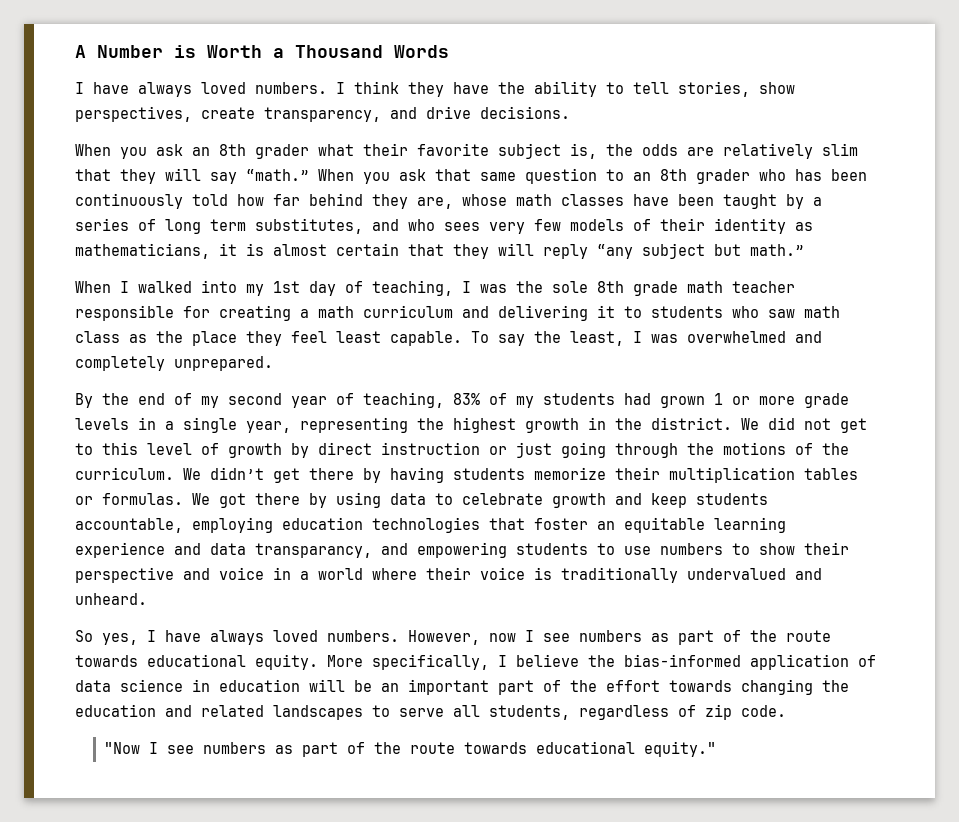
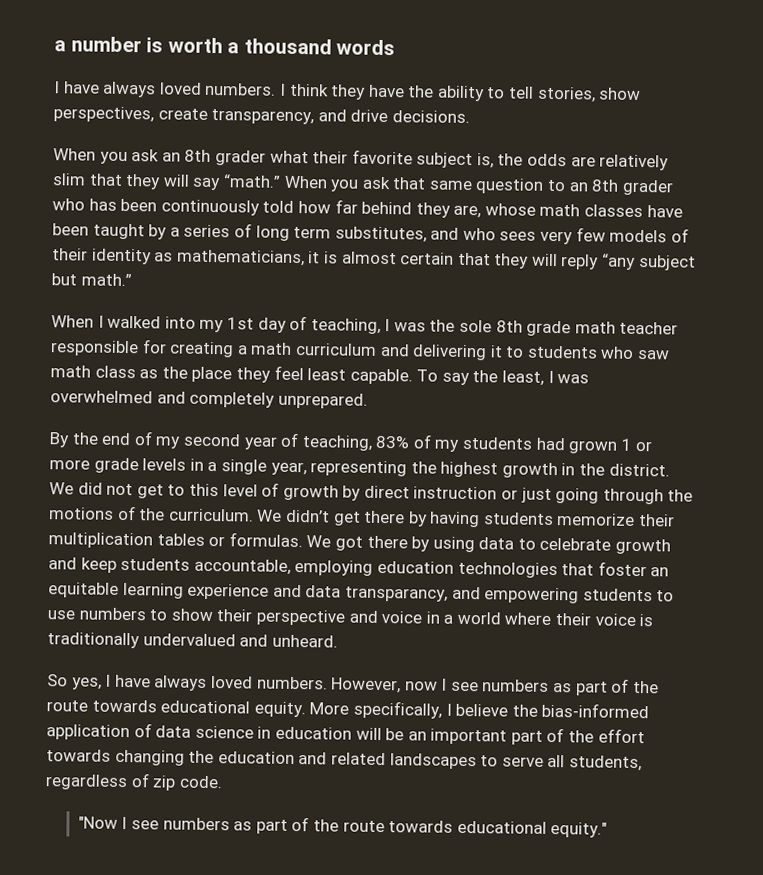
[75,45,449,58] A Number is Worth a Thousand Words -> [54,36,396,56] a number is worth a thousand words

